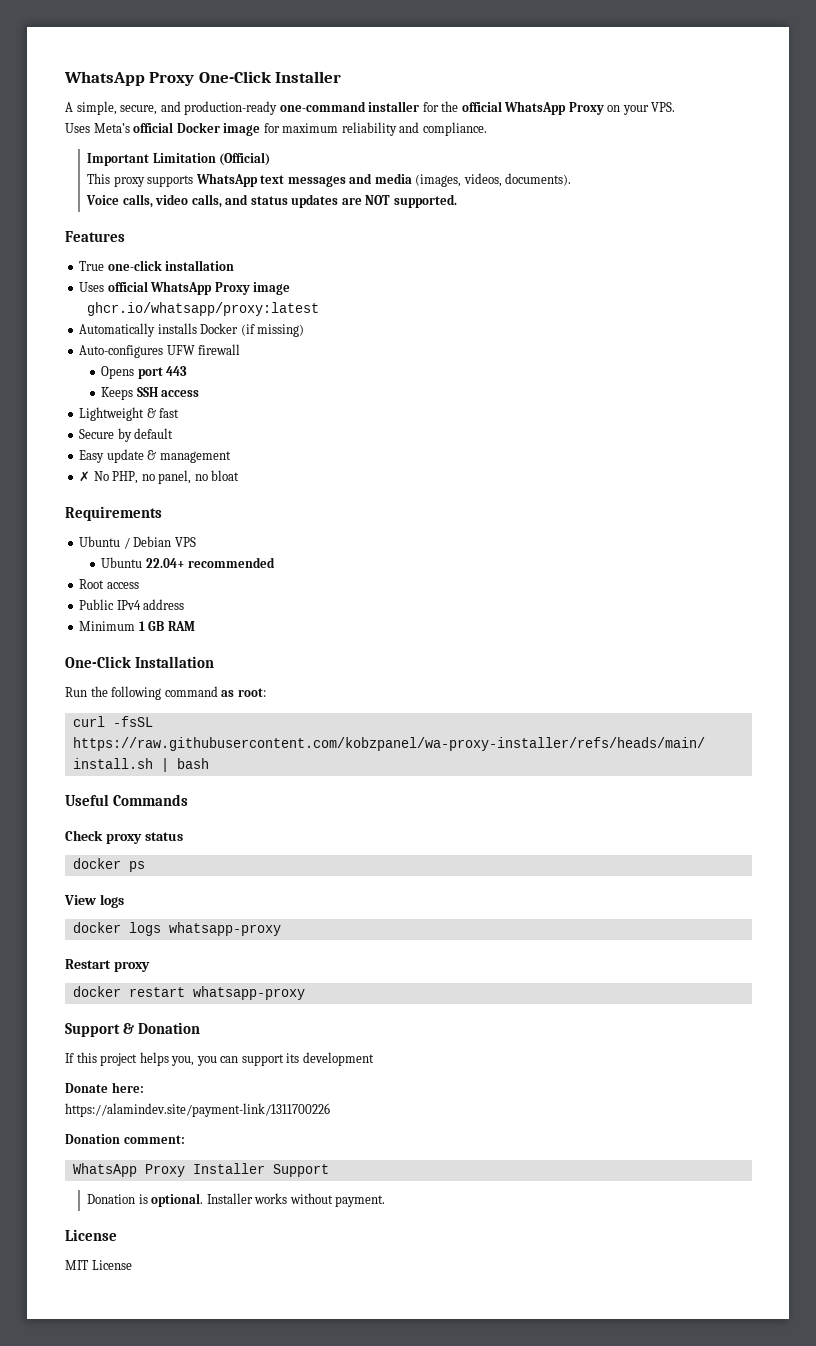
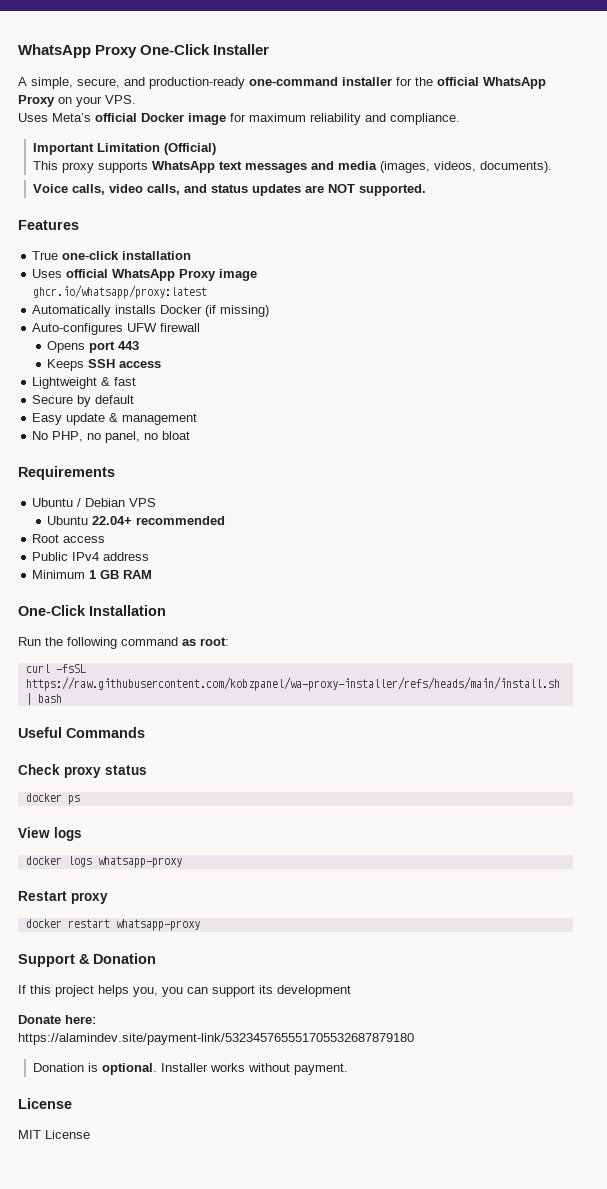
[79,471,91,482] ✗ -> (198, 419) none
[65,1103,330,1117] [65,1134,185,1144] [72,1163,329,1177] https://alamindev.site/payment-link/1311700226 // Donation comment: // WhatsApp Proxy Installer Support -> [18,1033,414,1045] https://alamindev.site/payment-link/532345765551705532687879180

